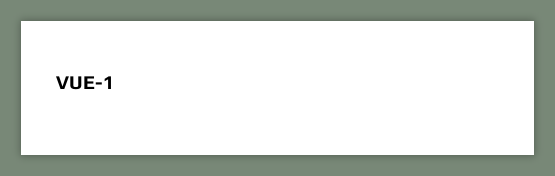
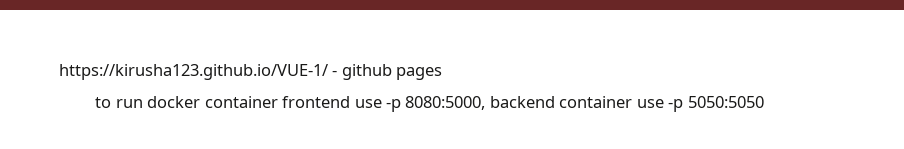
[56,76,114,90] VUE-1 -> [59,64,443,80] [95,96,764,112] https://kirusha123.github.io/VUE-1/ - github pages // to run docker container frontend use -p 8080:5000, backend container use -p 5050:5050

